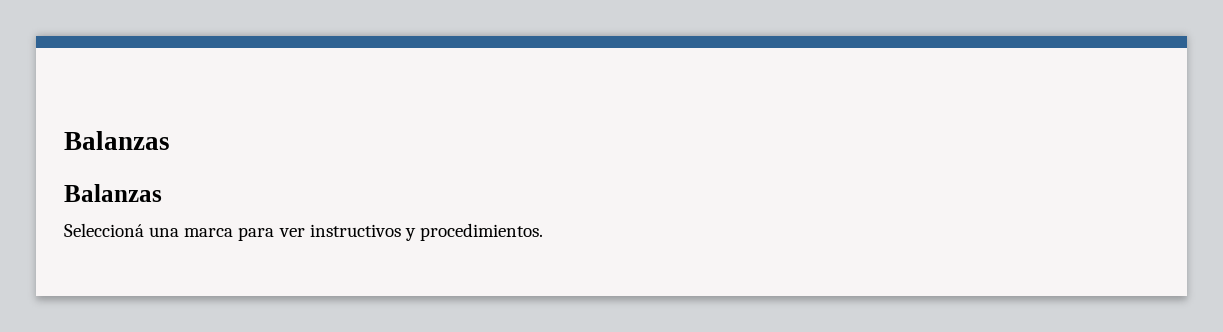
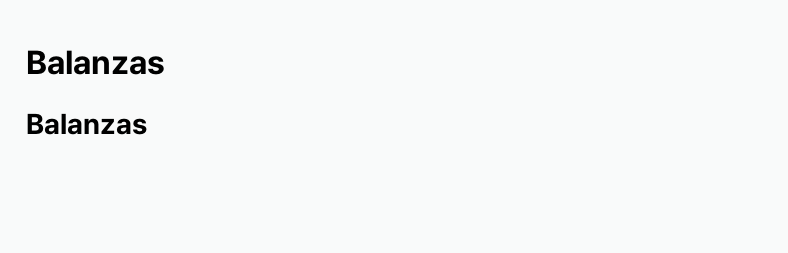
[64,223,543,241] // Seleccioná una marca para ver instructivos y procedimientos. -> (147, 124) none

